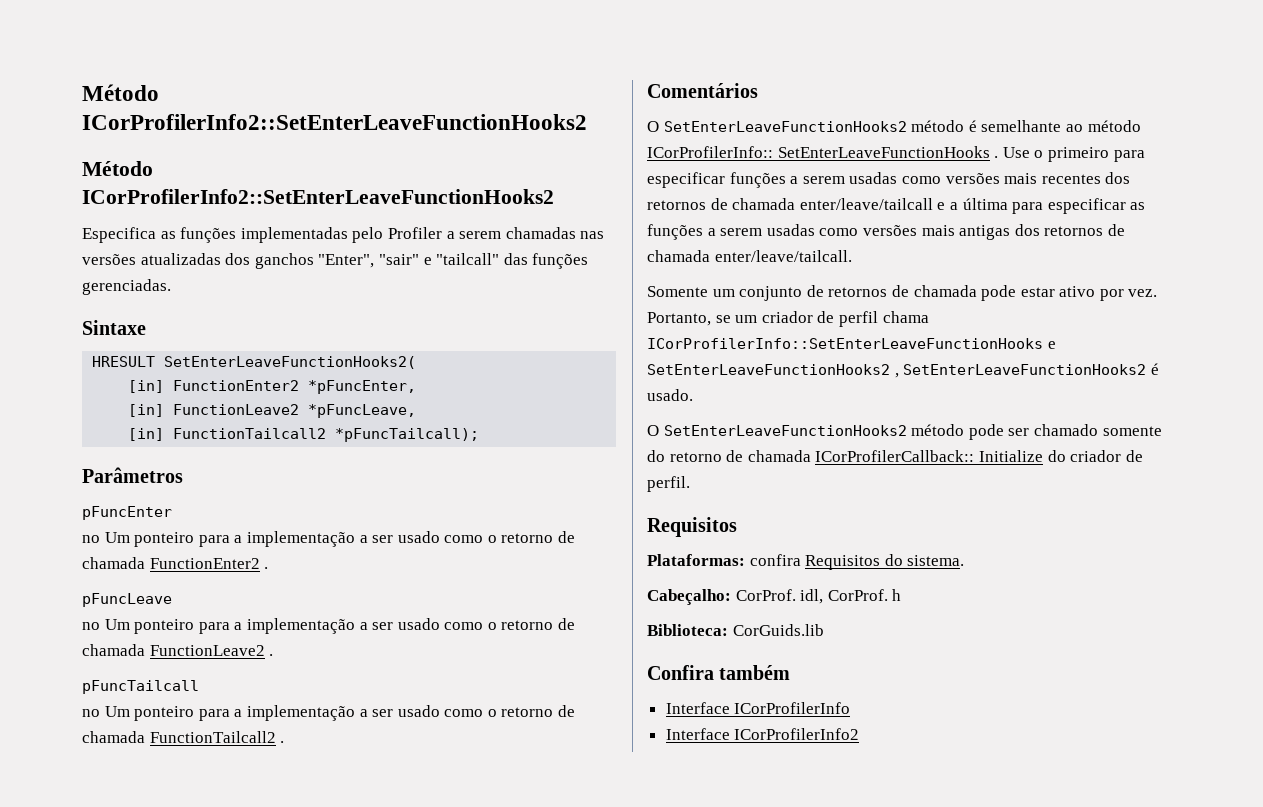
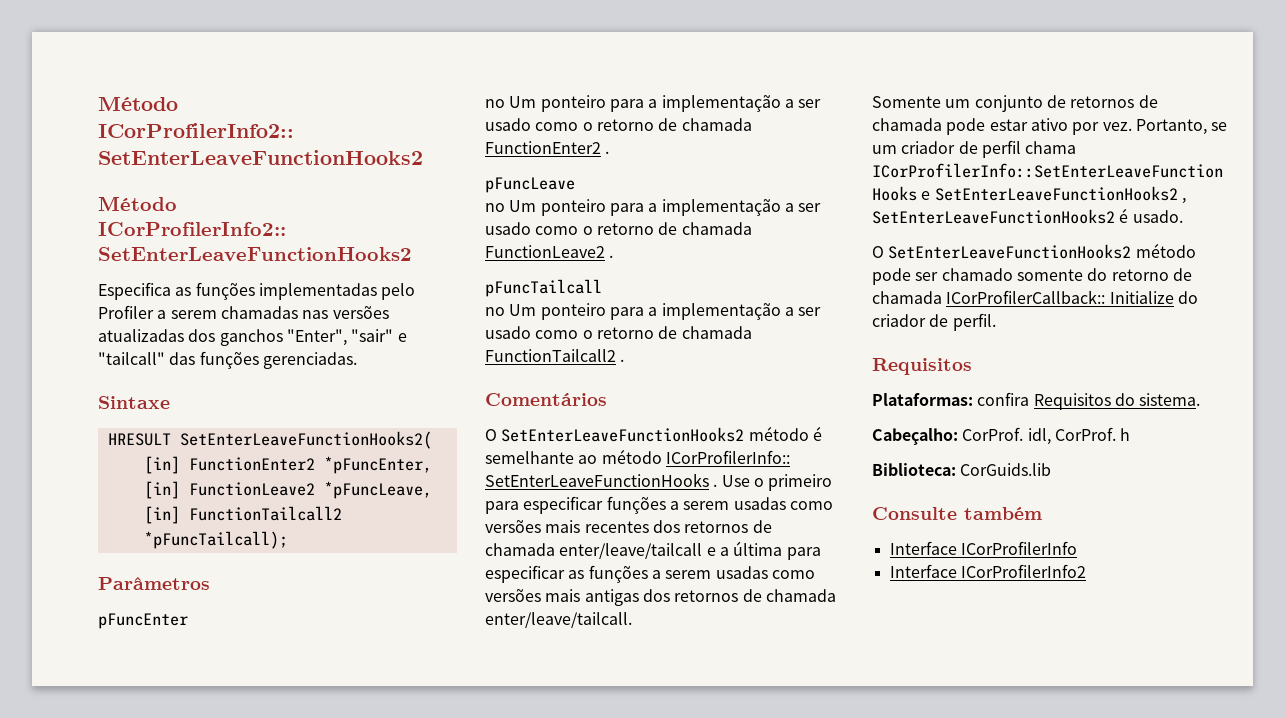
[647,665,714,680] Confira -> [872,507,957,520] Consulte

